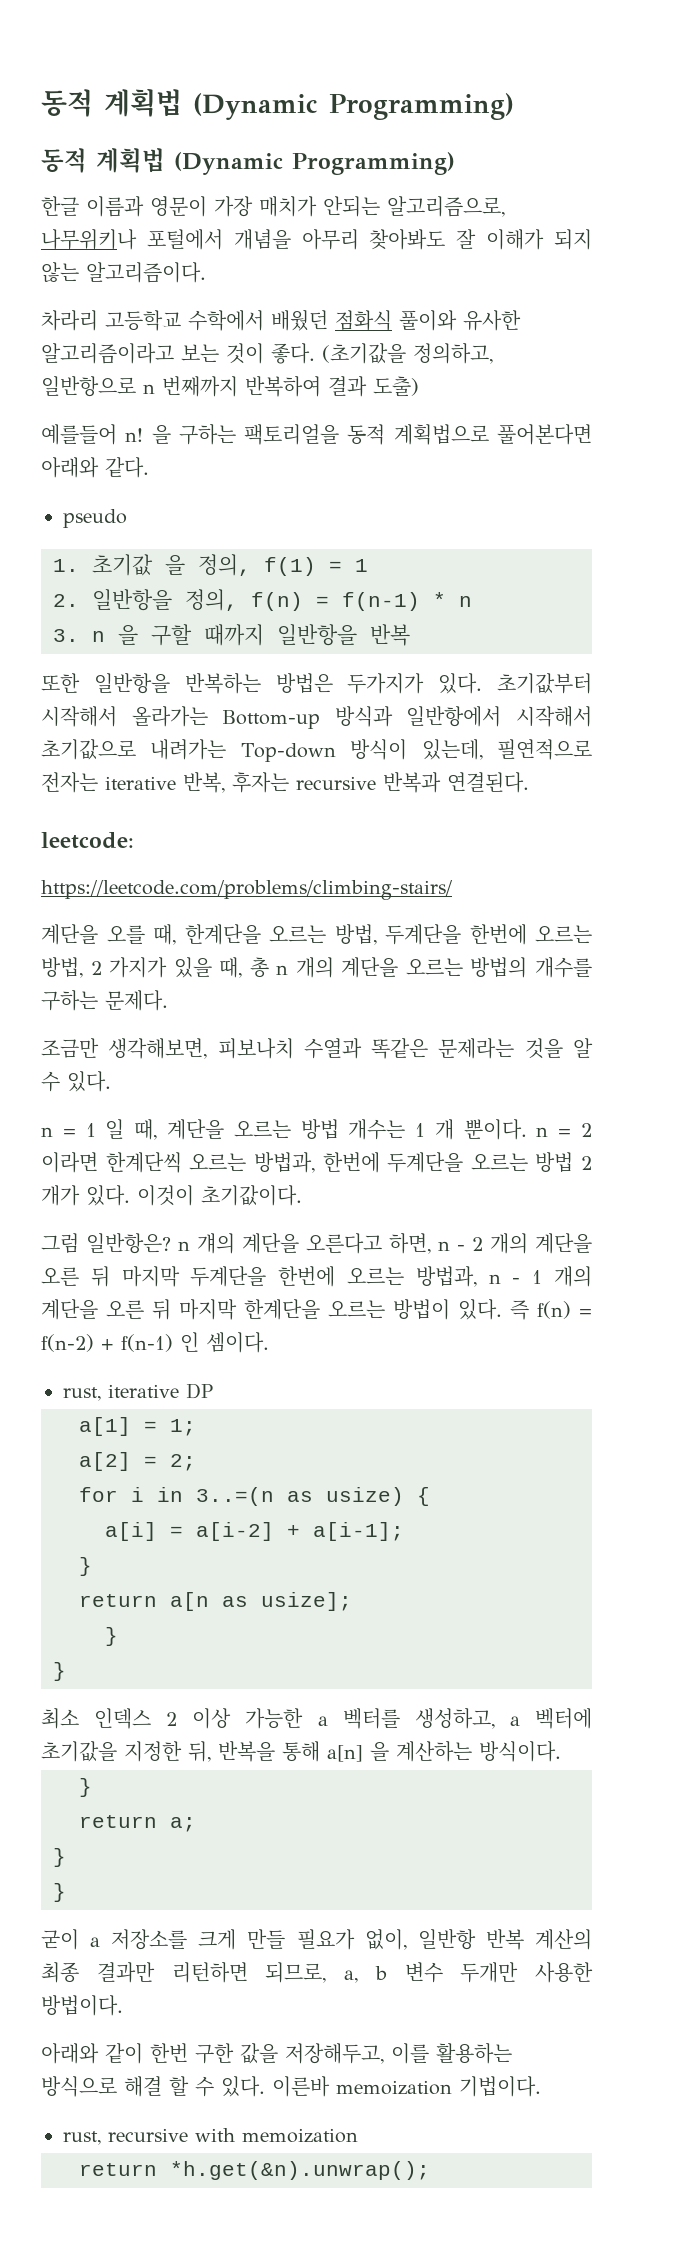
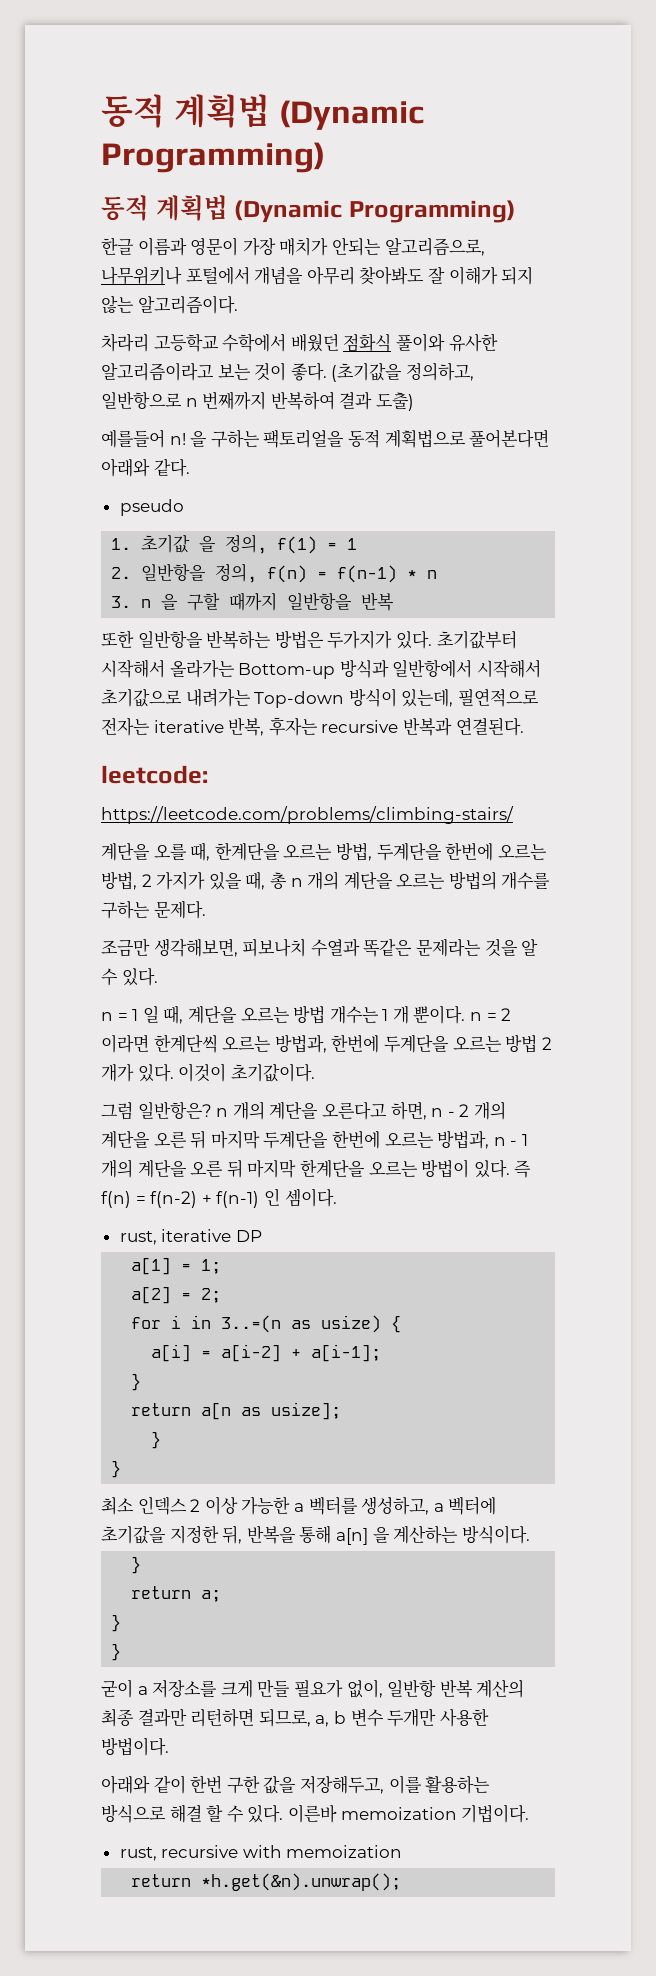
[197,1233,235,1254] 걔의 -> [232,1101,265,1120] 개의

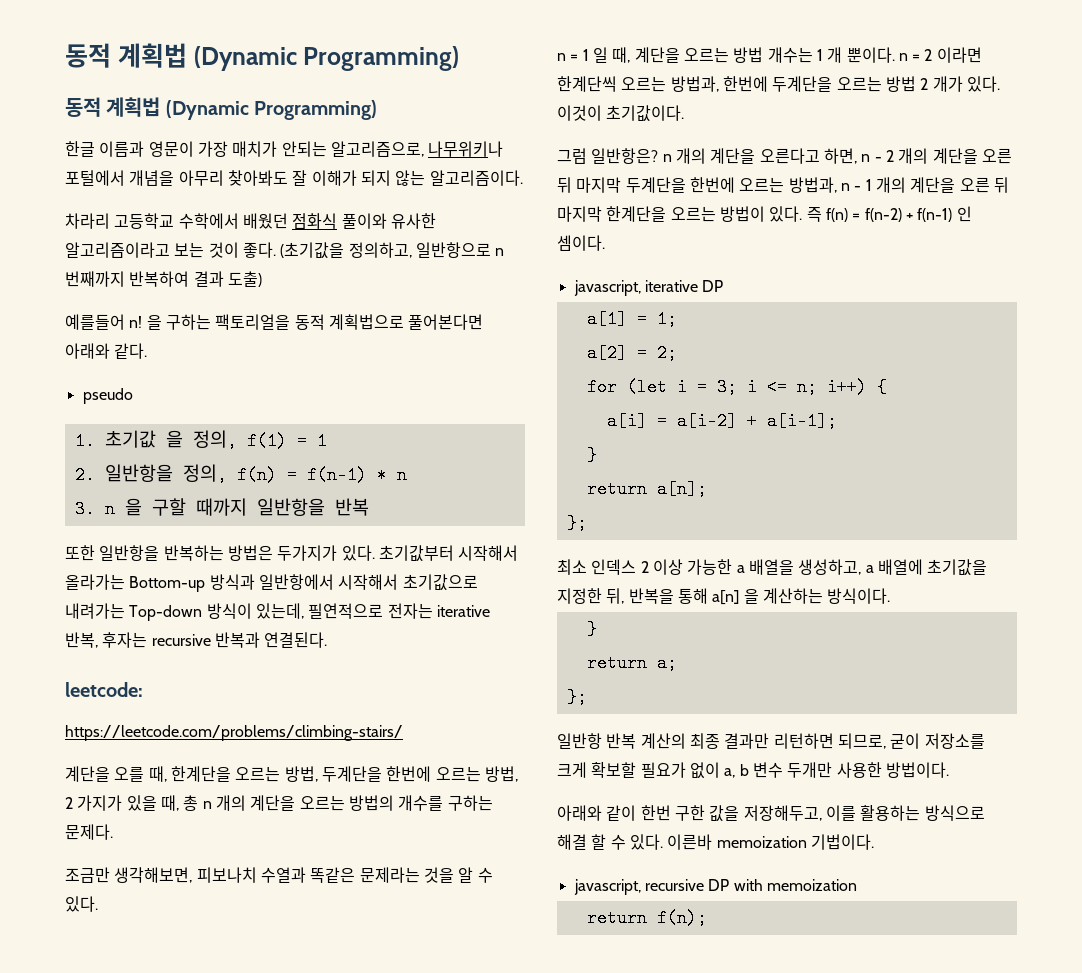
[119,1231,157,1245] rust, -> [573,280,641,296] javascript,
[171,1315,382,1333] i in 3..=(n as usize) -> [626,378,867,396] (let i = 3; i <= n; i++)
[201,1402,342,1420] [151,1431,162,1449] [111,1460,122,1478] a[n as usize]; // } // } -> [656,480,707,498] [566,514,587,532] a[n]; // };
[308,1497,358,1515] 벡터를 -> [748,559,794,575] 배열을
[448,1497,497,1515] 벡터에 -> [877,559,923,575] 배열에
[111,1614,122,1632] [111,1643,122,1661] [101,1679,383,1698] } // } // 굳이 a 저장소를 크게 만들 필요가 없이, -> [566,688,587,706] }; //
(311, 1718) none -> [890,733,985,749] [557,762,720,779] 굳이 저장소를 크게 확보할 필요가 없이
[119,1845,239,1861] rust, recursive -> [573,879,730,895] javascript, recursive DP
[201,1873,402,1891] *h.get(&n).unwrap(); -> [656,909,707,927] f(n);

